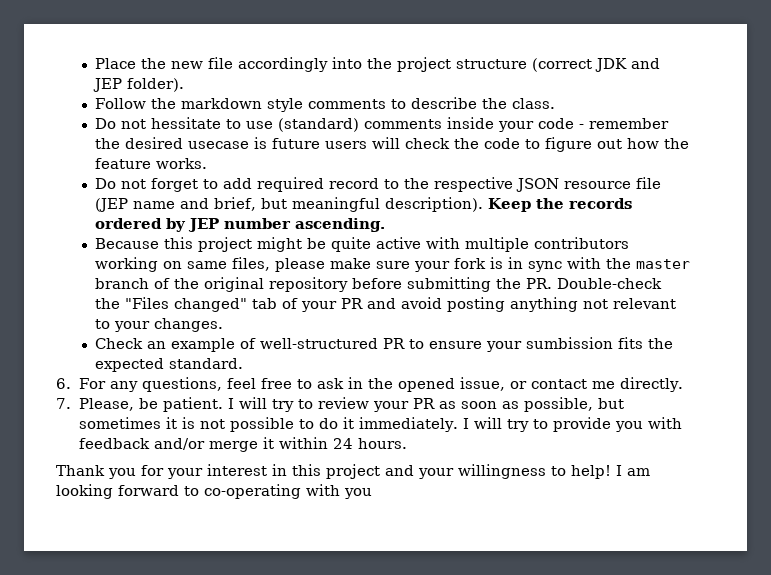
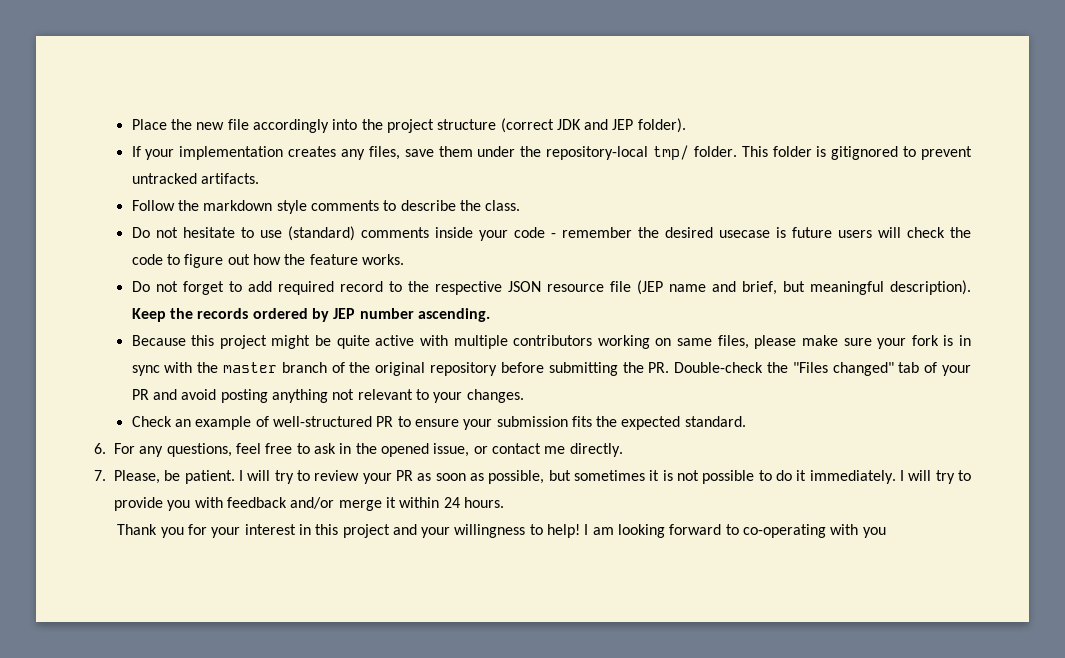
(185, 85) none -> [131,145,972,160] [131,173,259,184] // If your implementation creates any files, save them under the repository-local tmp/ folder. This folder is gitignored to prevent untracked artifacts.
[151,117,222,129] hessitate -> [182,227,235,238] hesitate
[526,337,614,349] sumbission -> [496,416,568,427] submission

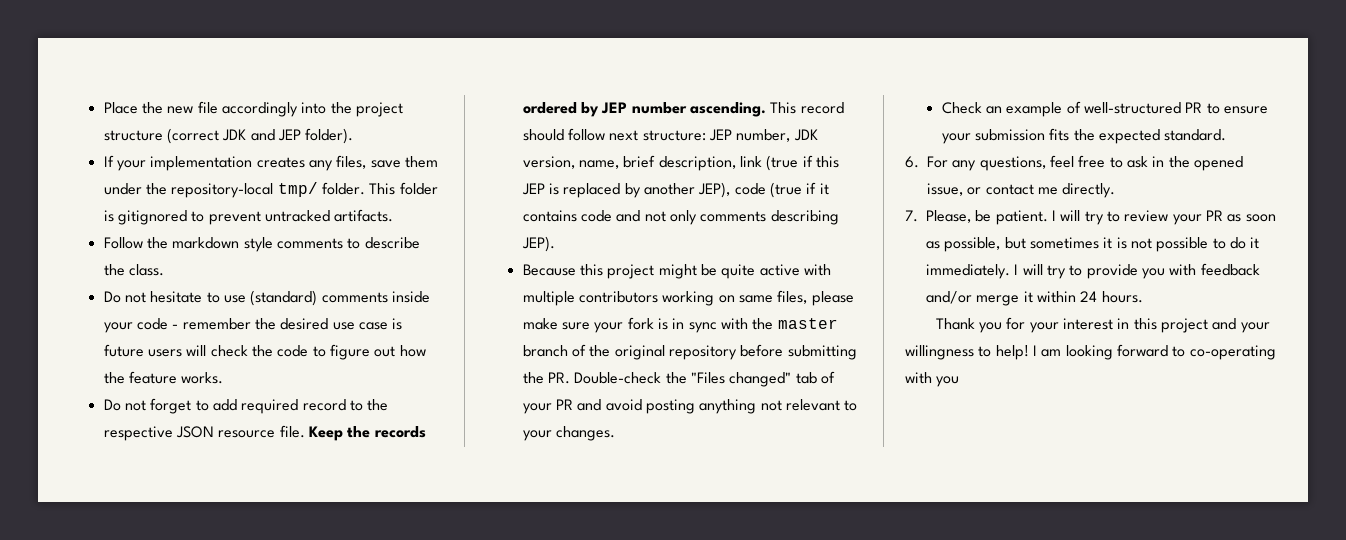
[718,230,770,238] usecase -> [332,322,388,330] use case
[609,280,972,295] file (JEP name and brief, but meaningful description). -> [279,425,305,438] file.
(490, 315) none -> [770,102,844,114] [522,128,818,142] [522,155,839,171] [521,182,829,198] [522,210,839,225] [521,236,555,252] This record should follow next structure: JEP number, JDK version, name, brief description, link (true if this JEP is replaced by another JEP), code (true if it contains code and not only comments describing JEP).

